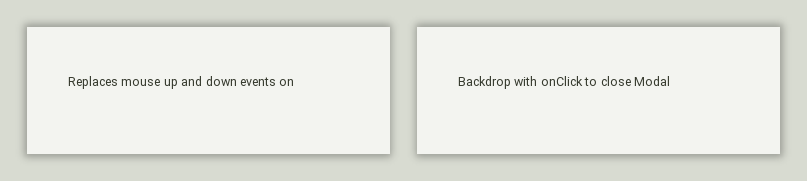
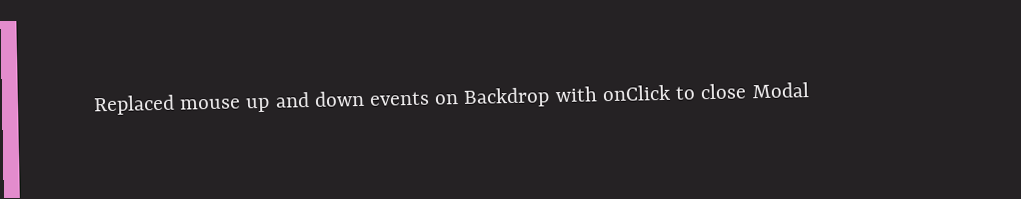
[68,76,118,89] Replaces -> [93,94,175,116] Replaced

